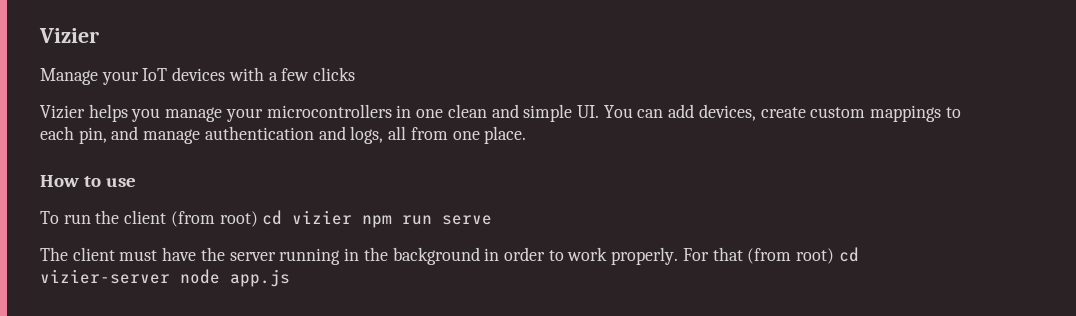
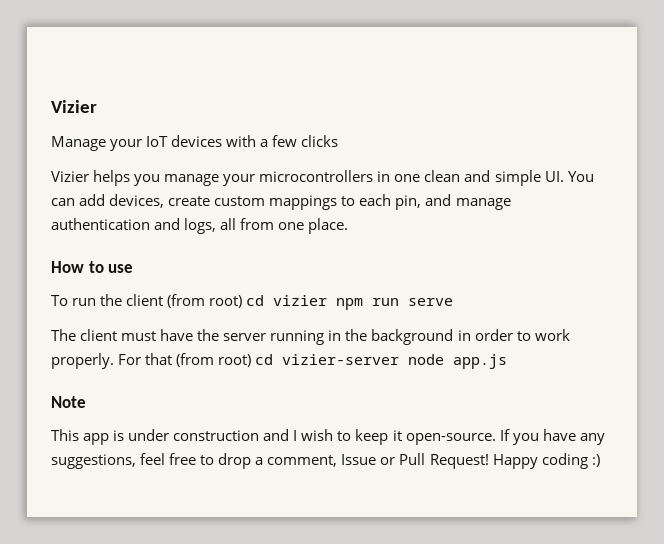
(290, 278) none -> [51,396,86,408] [51,429,605,445] [51,453,600,469] // Note // This app is under construction and I wish to keep it open-source. If you have any suggestions, feel free to drop a comment, Issue or Pull Request! Happy coding :)

